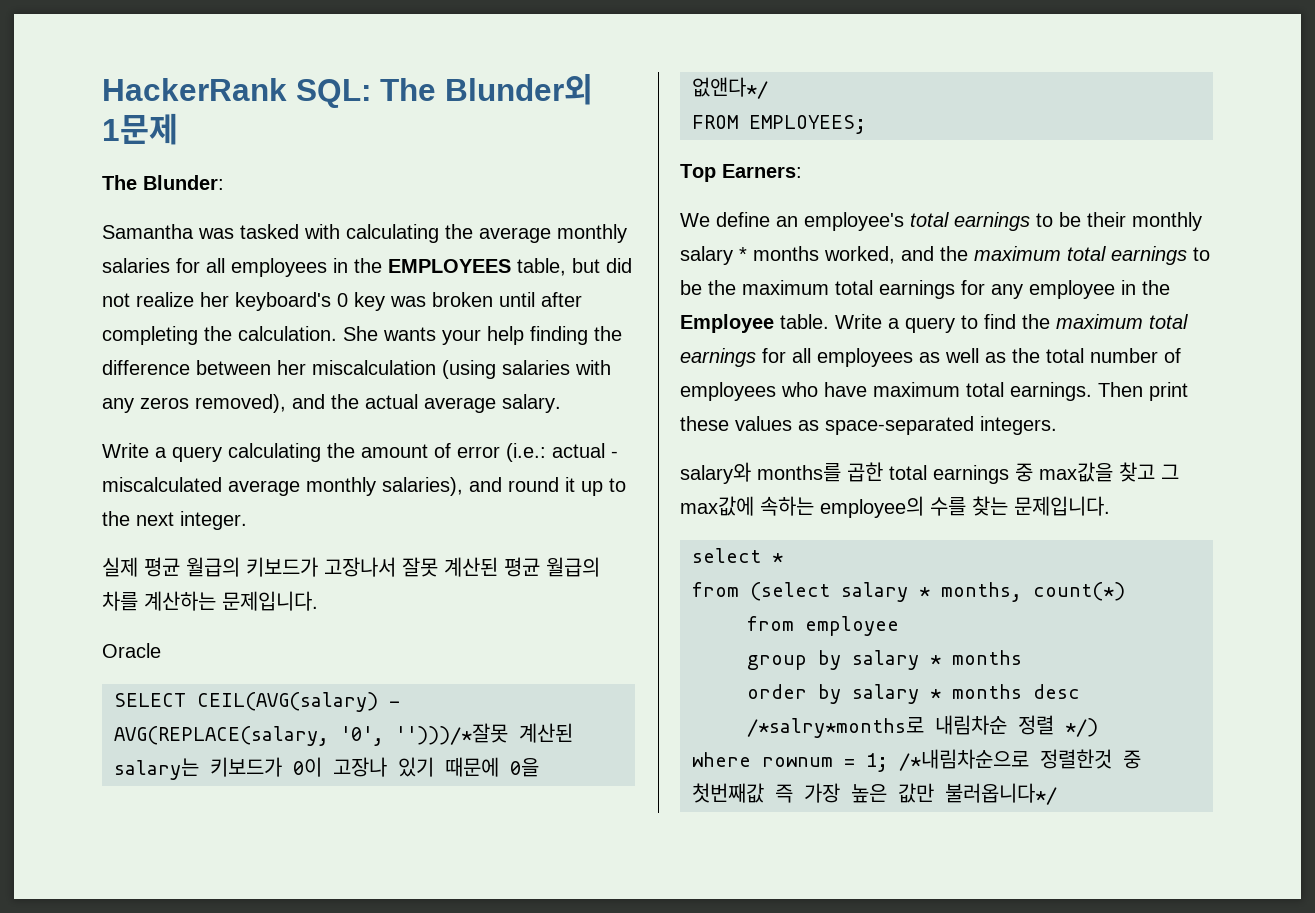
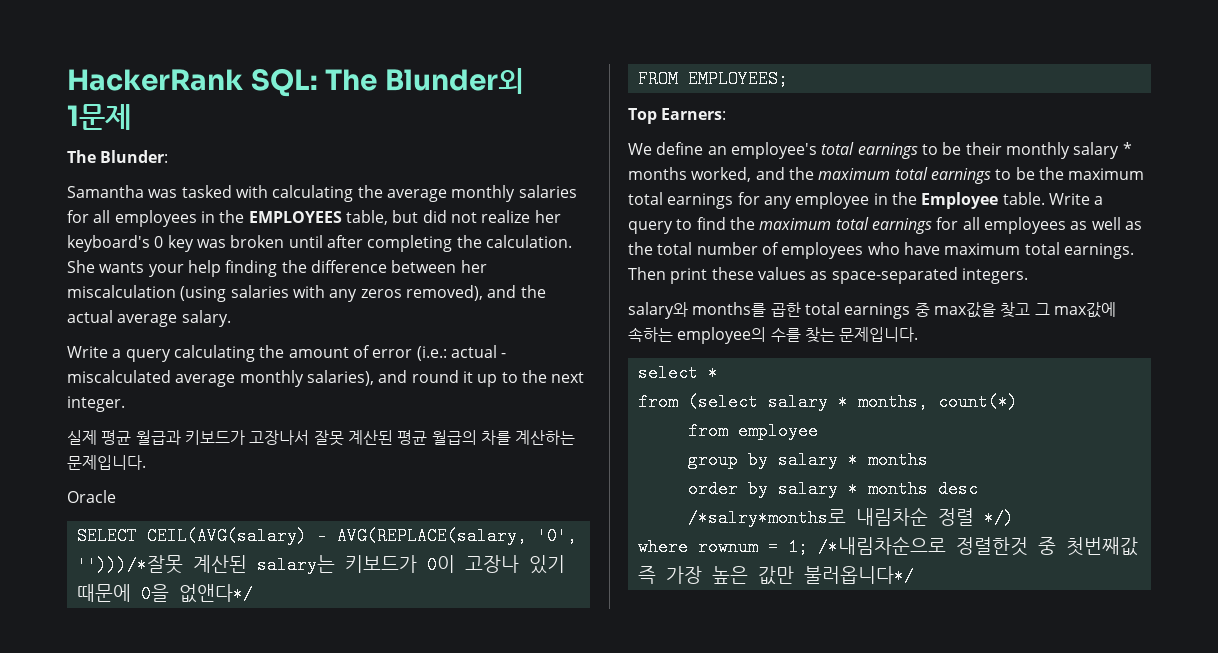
[186,557,240,577] 월급의 -> [135,430,181,445] 월급과

